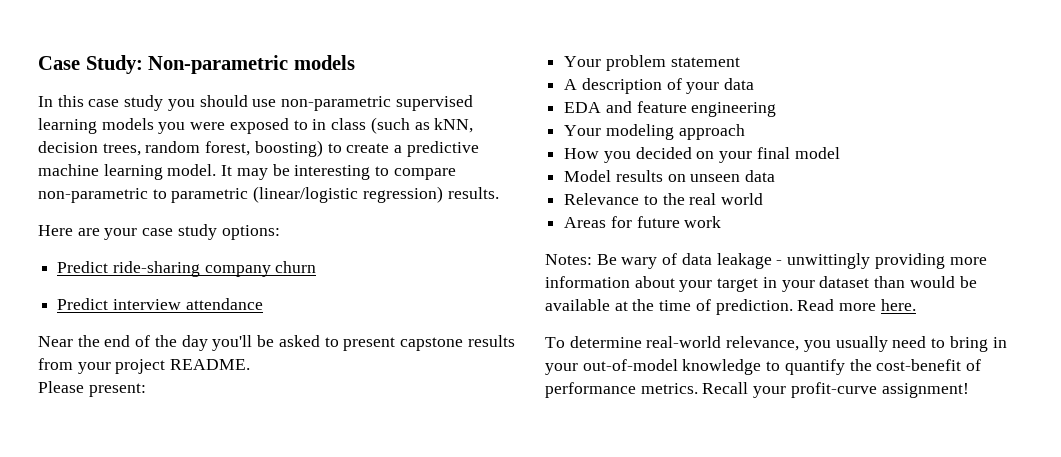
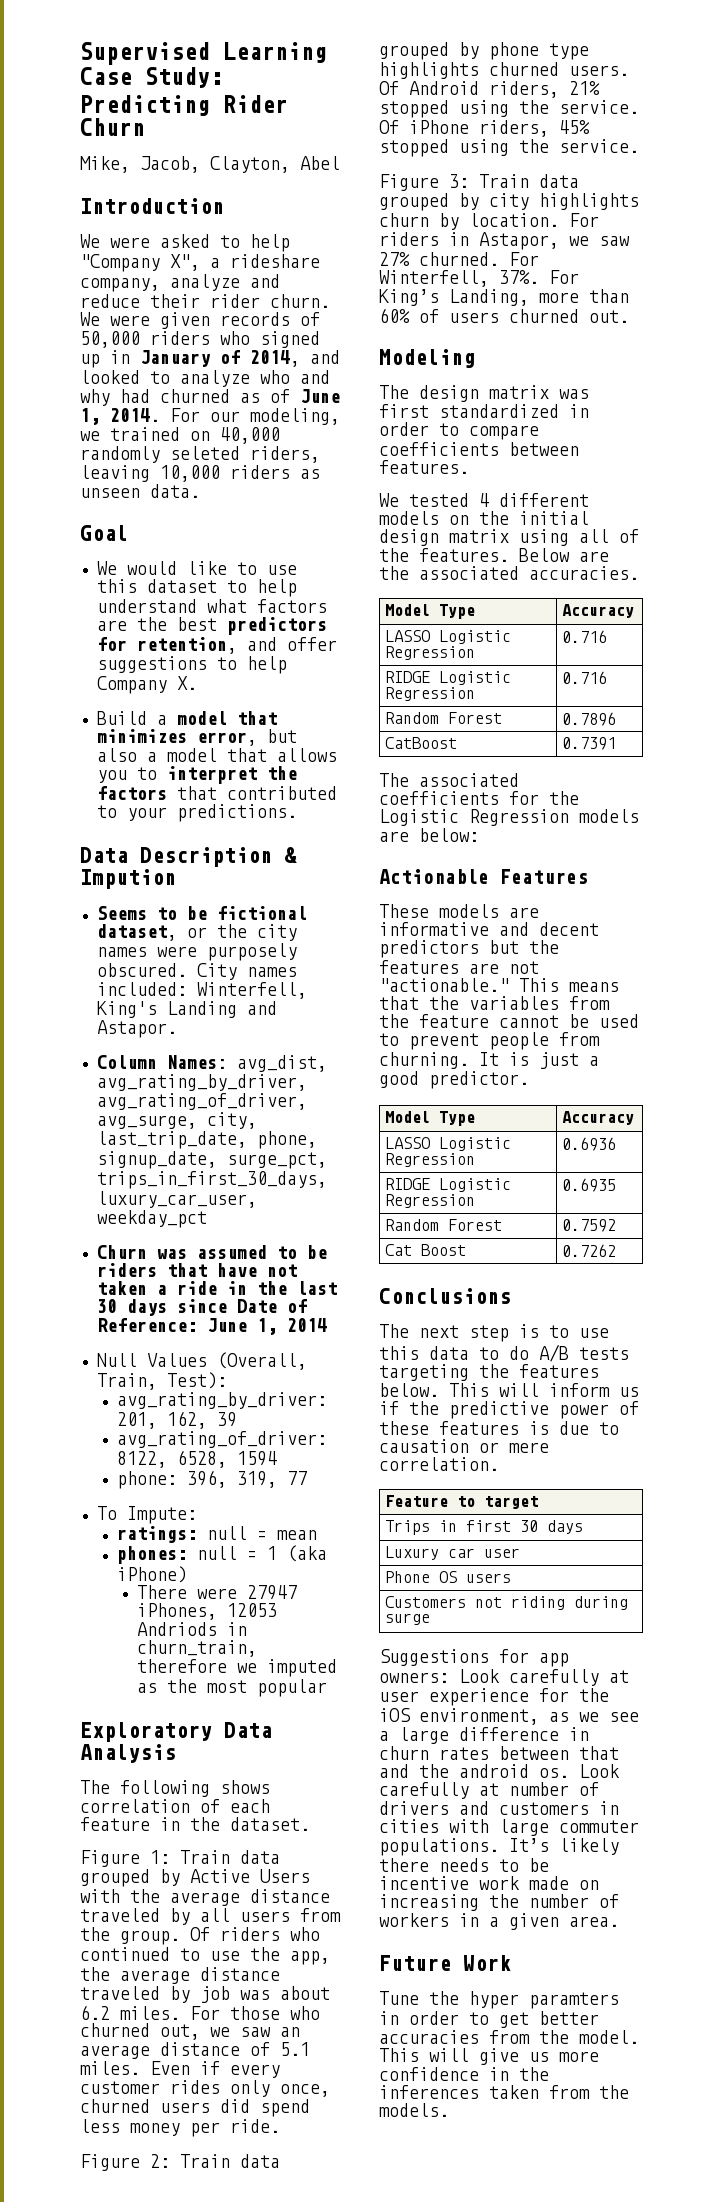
(38, 63) none -> [80,42,327,65] Supervised Learning
[148,55,355,74] [38,95,473,111] [38,117,474,134] [38,140,479,157] [38,164,456,180] [38,186,499,203] [38,224,280,240] [57,261,317,277] [57,298,263,310] [38,335,515,351] [38,358,251,374] [38,381,146,397] [564,55,740,71] [564,78,755,94] [564,101,777,117] [564,124,745,140] [564,147,840,163] [564,170,776,182] [564,193,764,205] [564,216,722,228] [545,253,987,269] [545,276,977,292] [545,299,916,315] [545,336,1007,352] [545,359,982,375] [545,382,969,398] Non-parametric models // In this case study you should use non-parametric supervised learning models you were exposed to in class (such as kNN, decision trees, random forest, boosting) to create a predictive machine learning model. It may be interesting to compare non-parametric to parametric (linear/logistic regression) results. // Here are your case study options: // Predict ride-sharing company churn // Predict interview attendance // Near the end of the day you'll be asked to present capstone results from your project README. // Please present: // Your problem statement // A description of your data // EDA and feature engineering // Your modeling approach // How you decided on your final model // Model results on unseen data // Relevance to the real world // Areas for future work // Notes: Be wary of data leakage - unwittingly providing more information about your target in your dataset than would be available at the time of prediction. Read more here. // To determine real-world relevance, you usually need to bring in your out-of-model knowledge to quantify the cost-benefit of performance metrics. Recall your profit-curve assignment! -> [80,95,288,116] [80,118,145,136] [80,156,340,173] [80,198,224,214] [80,234,290,252] [80,254,320,272] [80,274,280,292] [80,294,330,308] [80,312,320,329] [80,331,320,348] [80,350,340,368] [80,370,330,387] [80,389,340,406] [80,408,340,425] [80,427,280,444] [80,446,320,463] [80,465,320,482] [80,484,200,498] [80,525,128,541] [96,561,297,575] [96,579,297,597] [96,599,327,613] [96,617,327,635] [96,637,337,654] [96,656,287,674] [96,676,197,694] [96,711,277,725] [96,729,297,746] [96,748,337,762] [96,766,297,784] [96,786,337,800] [96,804,297,822] [80,847,297,867] [80,869,176,889] [96,906,307,920] [96,924,297,941] [96,943,297,961] [96,963,297,980] [96,982,307,999] [96,1001,277,1018] [96,1020,177,1038] [96,1055,327,1072] [96,1074,307,1091] [96,1093,307,1110] [96,1112,257,1129] [96,1131,317,1149] [96,1151,327,1169] [96,1171,327,1189] [96,1191,257,1208] [96,1210,207,1228] [96,1245,327,1259] [96,1263,297,1277] [96,1281,337,1295] [96,1299,307,1316] [96,1318,327,1335] [96,1352,307,1370] [96,1372,227,1390] [116,1392,327,1409] [116,1411,237,1429] [116,1431,327,1448] [116,1450,277,1468] [116,1470,307,1489] [96,1506,197,1524] [116,1526,317,1543] [116,1545,327,1564] [116,1566,187,1583] [136,1585,297,1600] [136,1603,277,1620] [136,1622,247,1636] [136,1640,257,1657] [136,1659,337,1677] [136,1679,327,1697] [80,1722,272,1742] [80,1744,176,1763] [80,1780,270,1797] [80,1799,270,1813] [80,1817,310,1831] [80,1850,280,1867] [80,1869,310,1887] [80,1889,330,1906] [80,1908,341,1925] [80,1927,320,1945] [80,1947,330,1965] [80,1967,280,1984] [80,1986,330,2003] [80,2005,320,2020] [80,2023,300,2040] [80,2042,310,2059] [80,2061,280,2078] [80,2080,330,2097] [80,2099,310,2117] [80,2119,280,2137] [80,2154,280,2171] [379,42,589,60] [379,62,629,79] [379,81,600,98] [379,100,639,118] [379,120,590,137] [379,139,639,157] [379,174,579,191] [379,193,639,211] [379,213,599,230] [379,232,630,250] [379,252,539,266] [379,270,579,287] [379,289,629,306] [379,308,629,323] [379,349,475,368] [379,385,589,402] [379,404,589,418] [379,422,539,440] [379,442,579,456] [379,460,469,474] [379,493,589,507] [379,511,589,525] [379,529,639,546] [379,548,609,562] [379,566,639,580] [385,604,476,619] [562,604,635,618] [385,630,512,644] [385,646,476,660] [562,630,608,643] [385,671,512,685] [385,687,476,701] [562,671,608,684] [385,712,503,724] [562,712,617,726] [385,737,458,749] [562,737,617,750] [379,773,519,787] [379,791,579,805] [379,809,639,826] [379,828,479,842] [379,869,588,884] [379,904,539,918] [379,922,599,936] [379,940,559,958] [379,960,539,974] [379,978,619,992] [379,996,610,1010] [379,1014,639,1028] [379,1032,600,1050] [379,1052,599,1069] [379,1071,529,1089] [385,1111,476,1126] [562,1111,635,1125] [385,1137,512,1151] [385,1153,476,1167] [562,1137,617,1151] [385,1178,512,1192] [385,1194,476,1208] [562,1178,617,1192] [385,1219,503,1231] [562,1219,617,1232] [385,1244,467,1256] [562,1244,617,1257] [379,1288,511,1304] [379,1324,609,1342] [379,1344,629,1362] [379,1364,599,1381] [379,1383,639,1397] [379,1401,639,1419] [379,1421,619,1435] [379,1439,549,1453] [379,1457,499,1471] [385,1495,539,1509] [385,1520,584,1535] [385,1546,521,1560] [385,1571,512,1583] [385,1596,629,1610] [385,1613,431,1625] [379,1649,569,1667] [379,1669,629,1686] [379,1688,609,1706] [379,1708,639,1725] [379,1727,589,1744] [379,1746,619,1760] [379,1764,620,1778] [379,1782,599,1799] [379,1801,619,1815] [379,1819,639,1836] [379,1838,619,1856] [379,1858,549,1872] [379,1876,599,1890] [379,1894,619,1911] [379,1913,619,1930] [379,1955,511,1971] [379,1991,619,2009] [379,2011,599,2028] [379,2030,639,2044] [379,2048,599,2065] [379,2067,549,2081] [379,2085,629,2099] [379,2103,449,2117] // Predicting Rider Churn // Mike, Jacob, Clayton, Abel // Introduction // We were asked to help "Company X", a rideshare company, analyze and reduce their rider churn. We were given records of 50,000 riders who signed up in January of 2014, and looked to analyze who and why had churned as of June 1, 2014. For our modeling, we trained on 40,000 randomly seleted riders, leaving 10,000 riders as unseen data. // Goal // We would like to use this dataset to help understand what factors are the best predictors for retention, and offer suggestions to help Company X. // Build a model that minimizes error, but also a model that allows you to interpret the factors that contributed to your predictions. // Data Description & Impution // Seems to be fictional dataset, or the city names were purposely obscured. City names included: Winterfell, King's Landing and Astapor. // Column Names: avg_dist, avg_rating_by_driver, avg_rating_of_driver, avg_surge, city, last_trip_date, phone, signup_date, surge_pct, trips_in_first_30_days, luxury_car_user, weekday_pct // Churn was assumed to be riders that have not taken a ride in the last 30 days since Date of Reference: June 1, 2014 // Null Values (Overall, Train, Test): // avg_rating_by_driver: 201, 162, 39 // avg_rating_of_driver: 8122, 6528, 1594 // phone: 396, 319, 77 // To Impute: // ratings: null = mean // phones: null = 1 (aka iPhone) // There were 27947 iPhones, 12053 Andriods in churn_train, therefore we imputed as the most popular // Exploratory Data Analysis // The following shows correlation of each feature in the dataset. // Figure 1: Train data grouped by Active Users with the average distance traveled by all users from the group. Of riders who continued to use the app, the average distance traveled by job was about 6.2 miles. For those who churned out, we saw an average distance of 5.1 miles. Even if every customer rides only once, churned users did spend less money per ride. // Figure 2: Train data grouped by phone type highlights churned users. Of Android riders, 21% stopped using the service. Of iPhone riders, 45% stopped using the service. // Figure 3: Train data grouped by city highlights churn by location. For riders in Astapor, we saw 27% churned. For Winterfell, 37%. For King’s Landing, more than 60% of users churned out. // Modeling // The design matrix was first standardized in order to compare coefficients between features. // We tested 4 different models on the initial design matrix using all of the features. Below are the associated accuracies. // Model Type | Accuracy // LASSO Logistic Regression | 0.716 // RIDGE Logistic Regression | 0.716 // Random Forest | 0.7896 // CatBoost | 0.7391 // The associated coefficients for the Logistic Regression models are below: // Actionable Features // These models are informative and decent predictors but the features are not "actionable." This means that the variables from the feature cannot be used to prevent people from churning. It is just a good predictor. // Model Type | Accuracy // LASSO Logistic Regression | 0.6936 // RIDGE Logistic Regression | 0.6935 // Random Forest | 0.7592 // Cat Boost | 0.7262 // Conclusions // The next step is to use this data to do A/B tests targeting the features below. This will inform us if the predictive power of these features is due to causation or mere correlation. // Feature to target // Trips in first 30 days // Luxury car user // Phone OS users // Customers not riding during surge // Suggestions for app owners: Look carefully at user experience for the iOS environment, as we see a large difference in churn rates between that and the android os. Look carefully at number of drivers and customers in cities with large commuter populations. It’s likely there needs to be incentive work made on increasing the number of workers in a given area. // Future Work // Tune the hyper paramters in order to get better accuracies from the model. This will give us more confidence in the inferences taken from the models.

